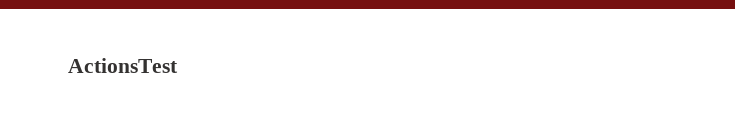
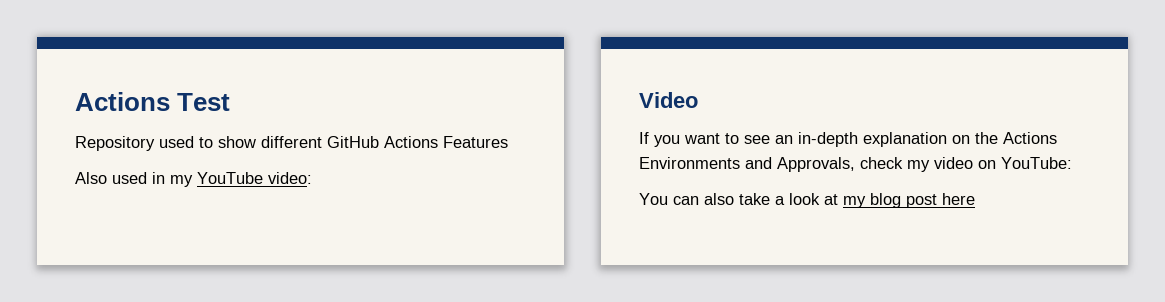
[68,58,178,73] ActionsTest -> [75,92,231,111] [75,136,508,151] [75,172,312,187] [639,92,698,108] [639,132,1057,147] [639,157,1072,172] [639,193,975,208] Actions Test // Repository used to show different GitHub Actions Features // Also used in my YouTube video: // Video // If you want to see an in-depth explanation on the Actions Environments and Approvals, check my video on YouTube: // You can also take a look at my blog post here

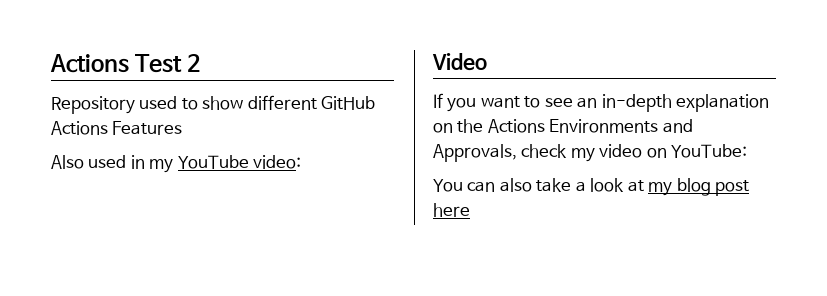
(231, 102) none -> [187,54,201,72] 2

